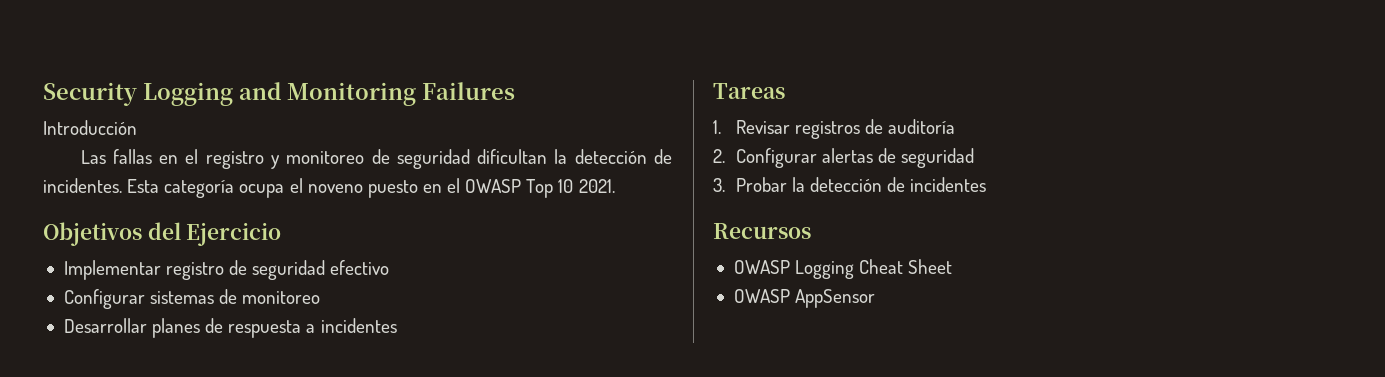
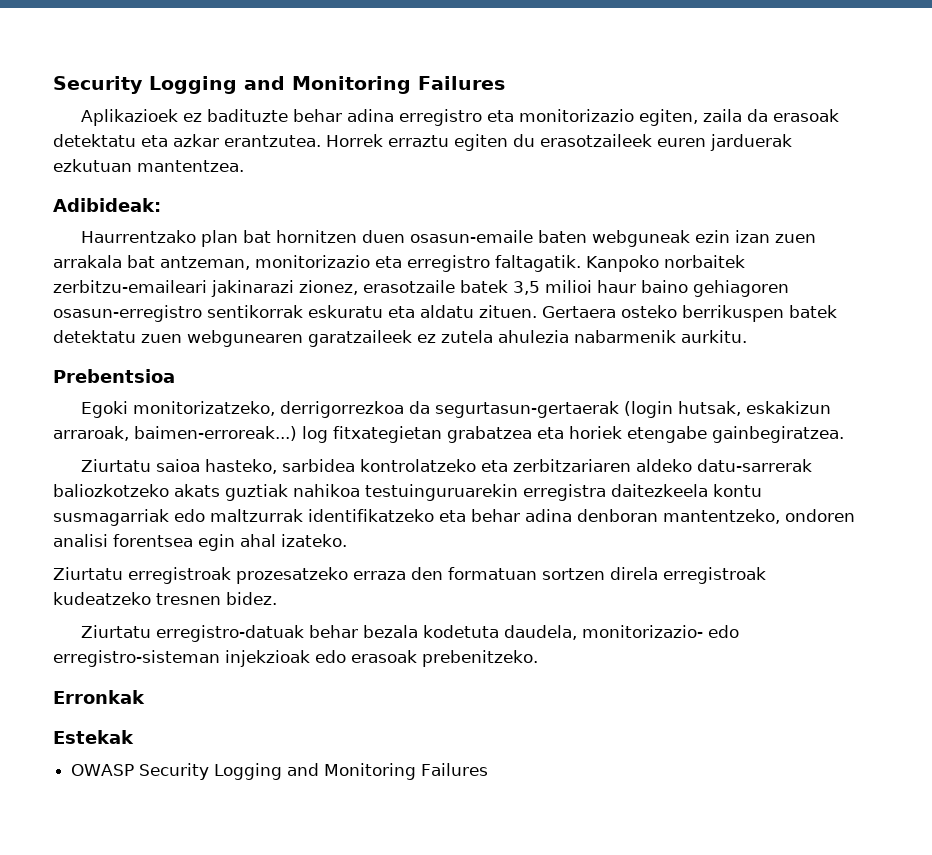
[43,120,137,135] [80,149,672,169] [43,178,615,198] [43,222,282,246] [63,260,390,280] [63,289,321,309] [63,318,397,338] [713,83,785,99] [713,119,956,139] [713,148,975,168] [713,177,987,192] [713,223,811,239] [733,259,953,279] [733,289,876,308] Introducción // Las fallas en el registro y monitoreo de seguridad dificultan la detección de incidentes. Esta categoría ocupa el noveno puesto en el OWASP Top 10 2021. // Objetivos del Ejercicio // Implementar registro de seguridad efectivo // Configurar sistemas de monitoreo // Desarrollar planes de respuesta a incidentes // Tareas // 1. Revisar registros de auditoría // 2. Configurar alertas de seguridad // 3. Probar la detección de incidentes // Recursos // OWASP Logging Cheat Sheet // OWASP AppSensor -> [81,109,840,126] [53,134,792,151] [53,159,244,172] [53,198,161,212] [81,230,817,247] [53,255,745,272] [53,280,789,297] [53,305,837,322] [53,330,747,347] [53,369,175,383] [81,401,832,418] [53,426,844,443] [81,459,813,474] [53,484,762,501] [53,509,855,526] [53,534,347,551] [53,567,766,584] [53,592,277,605] [81,625,740,642] [53,650,538,667] [53,690,145,704] [53,730,134,744] [71,763,489,780] Aplikazioek ez badituzte behar adina erregistro eta monitorizazio egiten, zaila da erasoak detektatu eta azkar erantzutea. Horrek erraztu egiten du erasotzaileek euren jarduerak ezkutuan mantentzea. // Adibideak: // Haurrentzako plan bat hornitzen duen osasun-emaile baten webguneak ezin izan zuen arrakala bat antzeman, monitorizazio eta erregistro faltagatik. Kanpoko norbaitek zerbitzu-emaileari jakinarazi zionez, erasotzaile batek 3,5 milioi haur baino gehiagoren osasun-erregistro sentikorrak eskuratu eta aldatu zituen. Gertaera osteko berrikuspen batek detektatu zuen webgunearen garatzaileek ez zutela ahulezia nabarmenik aurkitu. // Prebentsioa // Egoki monitorizatzeko, derrigorrezkoa da segurtasun-gertaerak (login hutsak, eskakizun arraroak, baimen-erroreak...) log fitxategietan grabatzea eta horiek etengabe gainbegiratzea. // Ziurtatu saioa hasteko, sarbidea kontrolatzeko eta zerbitzariaren aldeko datu-sarrerak baliozkotzeko akats guztiak nahikoa testuinguruarekin erregistra daitezkeela kontu susmagarriak edo maltzurrak identifikatzeko eta behar adina denboran mantentzeko, ondoren analisi forentsea egin ahal izateko. // Ziurtatu erregistroak prozesatzeko erraza den formatuan sortzen direla erregistroak kudeatzeko tresnen bidez. // Ziurtatu erregistro-datuak behar bezala kodetuta daudela, monitorizazio- edo erregistro-sisteman injekzioak edo erasoak prebenitzeko. // Erronkak // Estekak // OWASP Security Logging and Monitoring Failures

